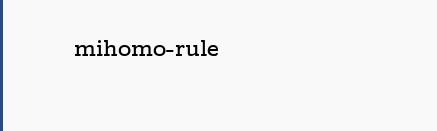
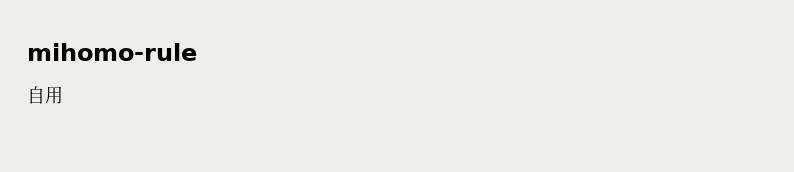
(219, 48) none -> [27,86,63,104] // 自用

